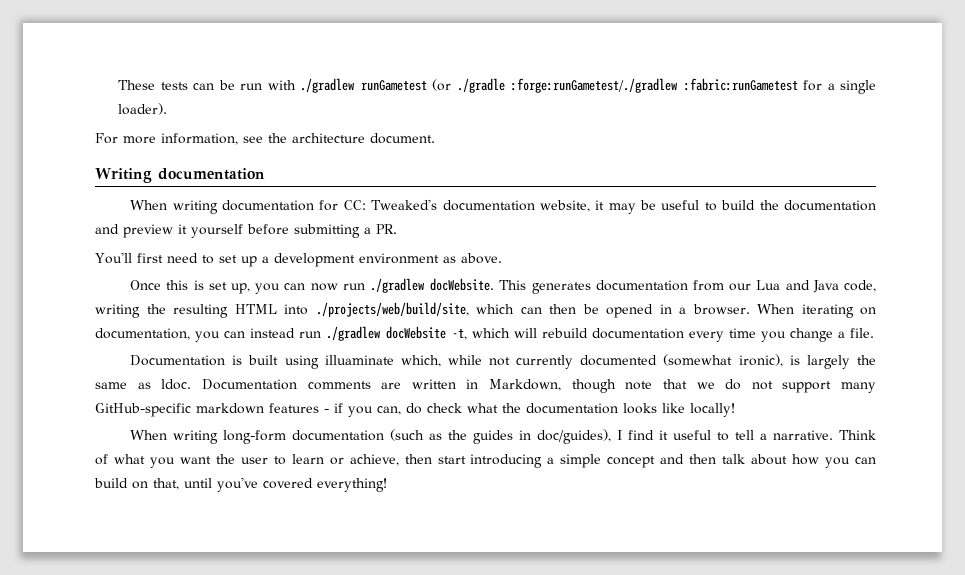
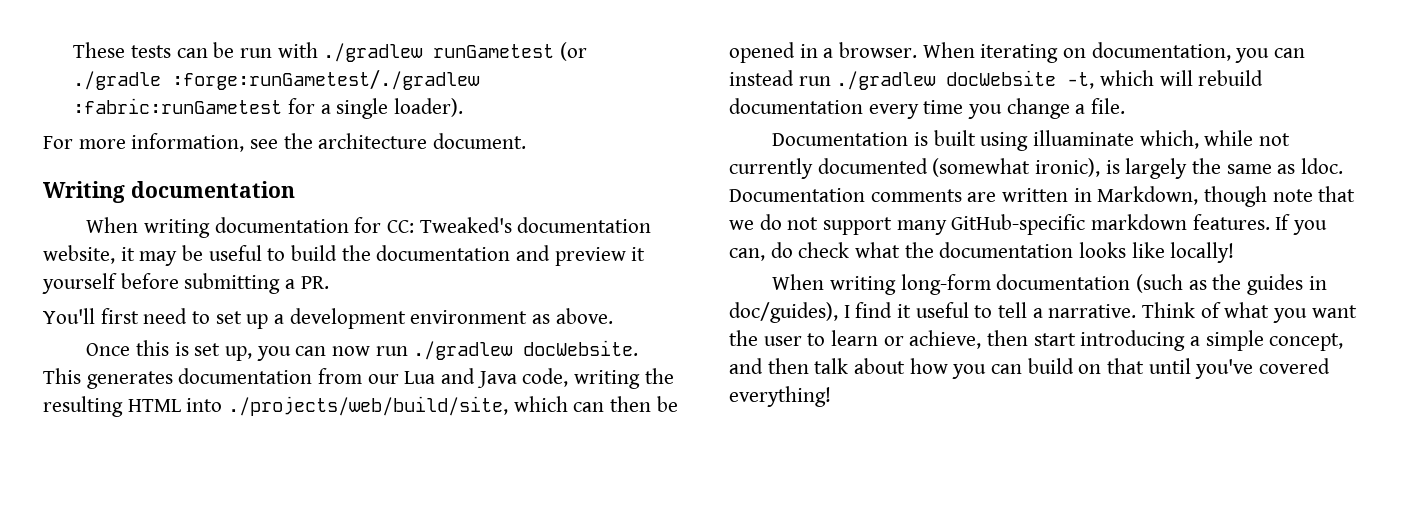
[269,403,343,413] features - if -> [1192,214,1291,230] features. If
[607,456,656,468] concept -> [1269,333,1344,351] concept,
[153,478,179,490] that, -> [1107,358,1145,374] that

